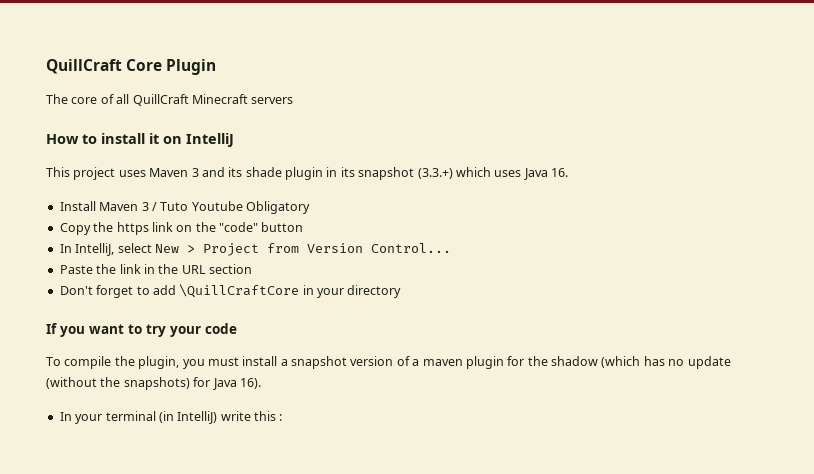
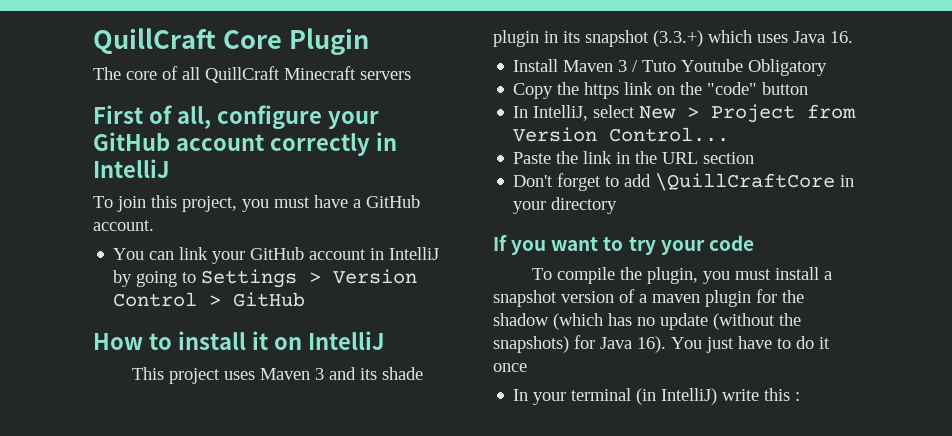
(294, 100) none -> [93,105,379,130] [93,132,397,156] [93,159,170,178] [93,195,420,212] [93,220,154,231] [113,247,440,264] [113,269,418,288] [113,292,306,307] // First of all, configure your GitHub account correctly in IntelliJ // To join this project, you must have a GitHub account. // You can link your GitHub account in IntelliJ by going to Settings > Version Control > GitHub
(261, 383) none -> [671,336,830,353] [493,363,527,372] You just have to do it once

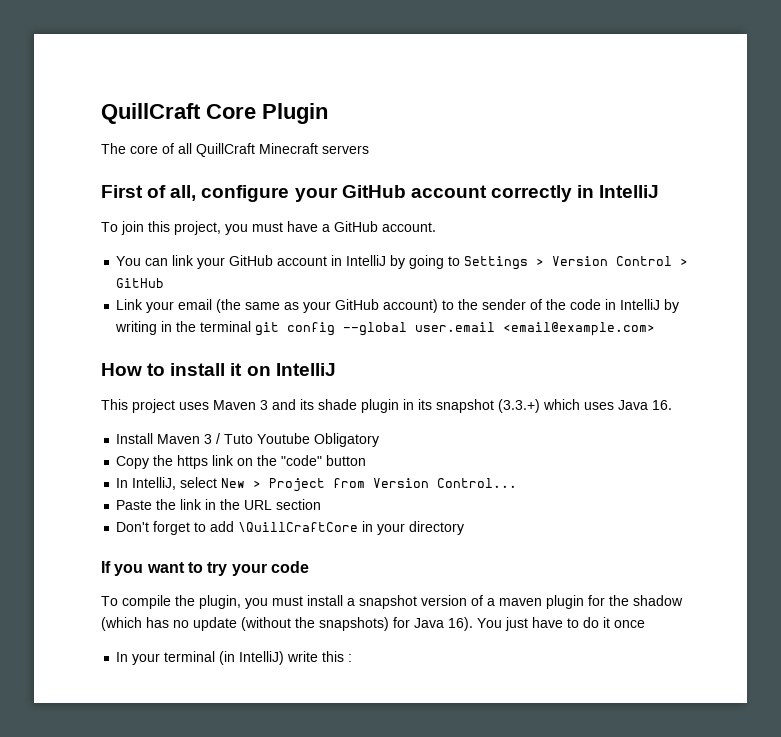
(306, 299) none -> [116,299,680,313] [115,321,656,336] // Link your email (the same as your GitHub account) to the sender of the code in IntelliJ by writing in the terminal git config --global user.email <email@example.com>

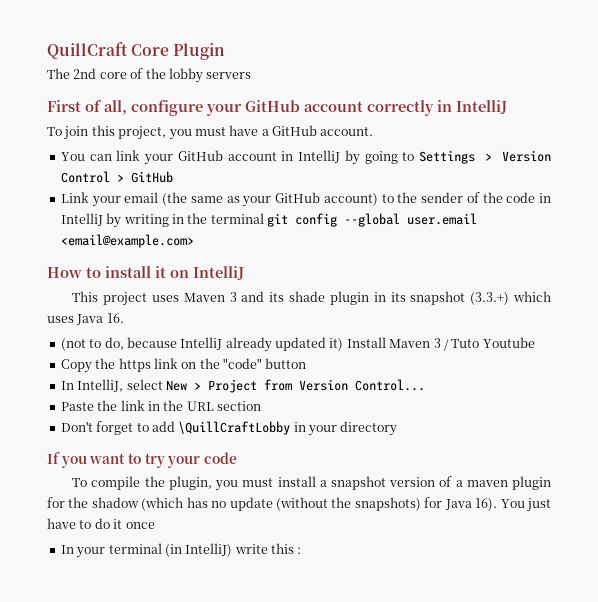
(126, 148) none -> [73,68,97,79] 2nd
[178,143,318,157] all QuillCraft Minecraft -> [145,68,203,83] the lobby
(672, 405) none -> [60,337,344,352] (not to do, because IntelliJ already updated it)
[314,433,380,447] Obligatory -> (535, 342) none
[238,522,359,532] \QuillCraftCore -> [178,421,291,435] \QuillCraftLobby

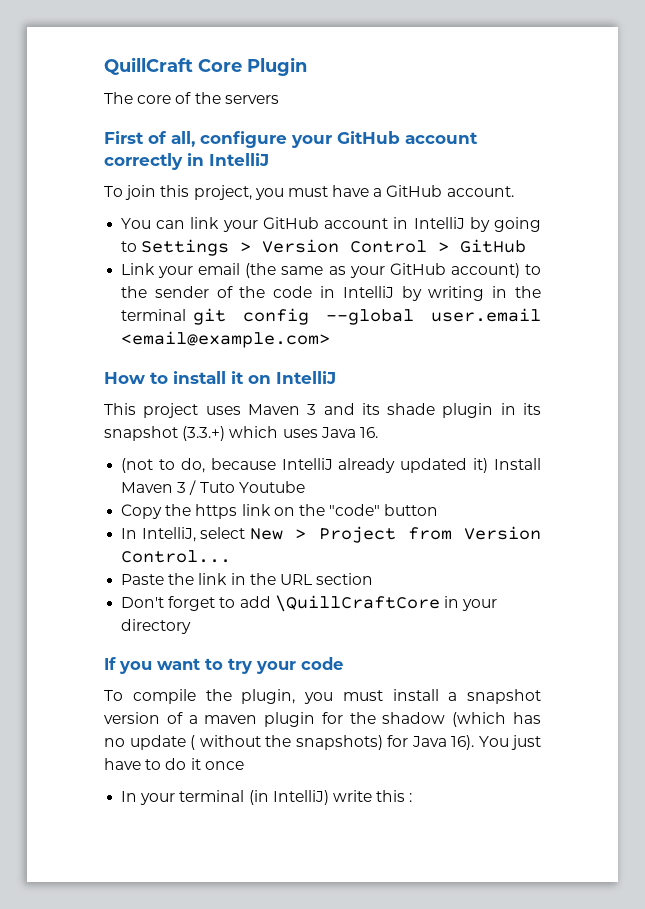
[73,68,97,79] 2nd -> (133, 98) none
[168,68,203,83] lobby -> (221, 98) none
[178,421,291,435] \QuillCraftLobby -> [274,595,440,612] \QuillCraftCore
[275,497,328,511] (without -> [190,735,261,750] ( without

